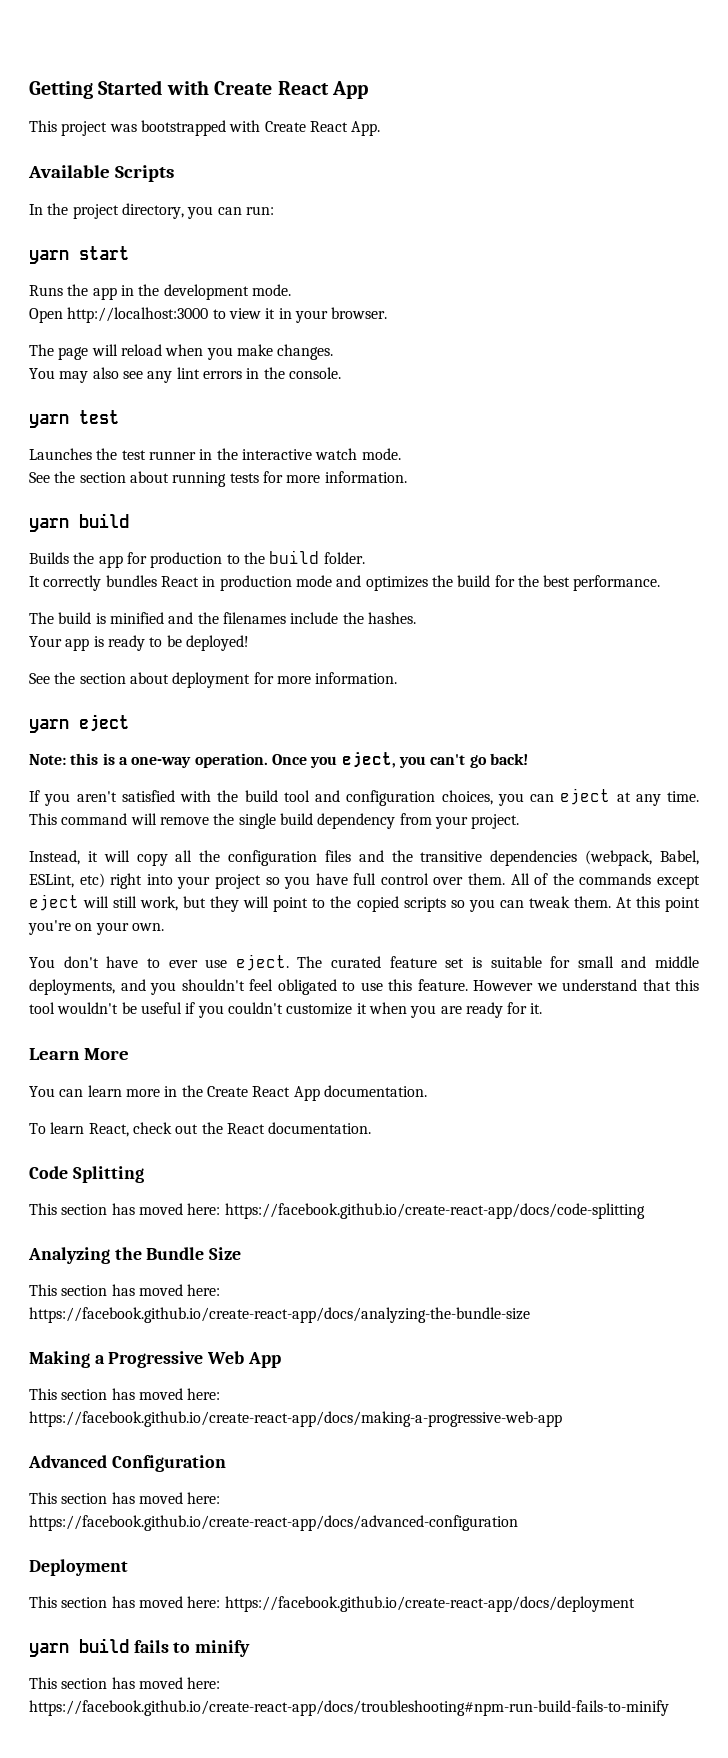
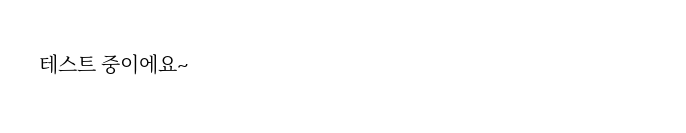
[29,80,368,99] [29,120,381,136] [28,165,174,182] [29,203,274,219] [29,246,129,264] [29,284,291,300] [29,307,388,323] [29,344,334,360] [29,367,341,383] [29,410,119,428] [29,448,401,460] [29,471,407,487] [29,513,129,532] [29,550,365,568] [29,575,661,591] [29,612,416,624] [29,635,249,651] [29,672,398,688] [29,714,129,733] [29,752,528,768] [29,788,699,806] [29,813,520,829] [29,850,699,866] [29,873,700,889] [29,894,700,912] [28,920,164,935] [29,954,699,971] [29,979,699,995] [29,1002,543,1018] [29,1048,129,1060] [29,1085,427,1101] [29,1122,372,1137] [29,1166,144,1183] [29,1203,645,1219] [28,1247,242,1264] [29,1284,221,1296] [29,1307,530,1323] [29,1351,281,1368] [29,1388,221,1400] [29,1411,562,1427] [28,1455,226,1472] [29,1492,221,1504] [29,1515,518,1531] [29,1559,128,1576] [29,1596,635,1612] [29,1638,251,1657] [29,1677,221,1689] [29,1700,669,1716] Getting Started with Create React App // This project was bootstrapped with Create React App. // Available Scripts // In the project directory, you can run: // yarn start // Runs the app in the development mode. // Open http://localhost:3000 to view it in your browser. // The page will reload when you make changes. // You may also see any lint errors in the console. // yarn test // Launches the test runner in the interactive watch mode. // See the section about running tests for more information. // yarn build // Builds the app for production to the build folder. // It correctly bundles React in production mode and optimizes the build for the best performance. // The build is minified and the filenames include the hashes. // Your app is ready to be deployed! // See the section about deployment for more information. // yarn eject // Note: this is a one-way operation. Once you eject, you can't go back! // If you aren't satisfied with the build tool and configuration choices, you can eject at any time. This command will remove the single build dependency from your project. // Instead, it will copy all the configuration files and the transitive dependencies (webpack, Babel, ESLint, etc) right into your project so you have full control over them. All of the commands except eject will still work, but they will point to the copied scripts so you can tweak them. At this point you're on your own. // You don't have to ever use eject. The curated feature set is suitable for small and middle deployments, and you shouldn't feel obligated to use this feature. However we understand that this tool wouldn't be useful if you couldn't customize it when you are ready for it. // Learn More // You can learn more in the Create React App documentation. // To learn React, check out the React documentation. // Code Splitting // This section has moved here: https://facebook.github.io/create-react-app/docs/code-splitting // Analyzing the Bundle Size // This section has moved here: https://facebook.github.io/create-react-app/docs/analyzing-the-bundle-size // Making a Progressive Web App // This section has moved here: https://facebook.github.io/create-react-app/docs/making-a-progressive-web-app // Advanced Configuration // This section has moved here: https://facebook.github.io/create-react-app/docs/advanced-configuration // Deployment // This section has moved here: https://facebook.github.io/create-react-app/docs/deployment // yarn build fails to minify // This section has moved here: https://facebook.github.io/create-react-app/docs/troubleshooting#npm-run-build-fails-to-minify -> [39,54,190,75] 테스트 중이에요~

